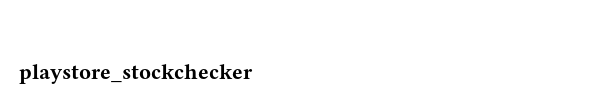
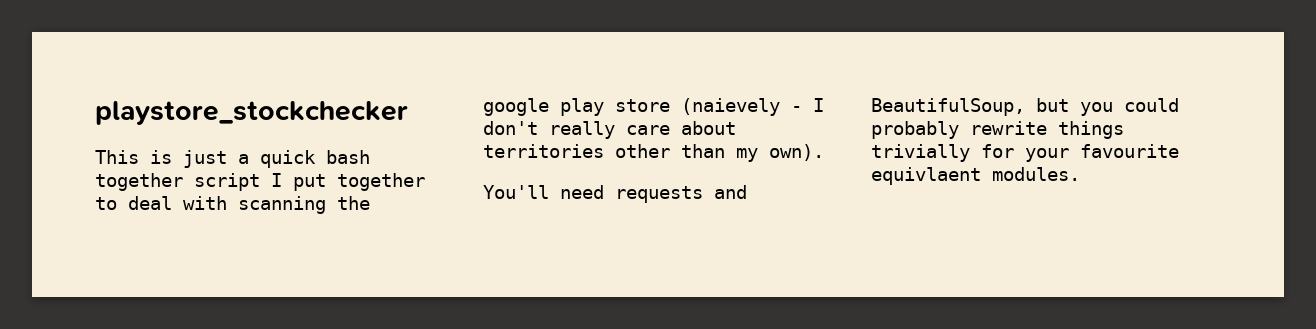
(253, 74) none -> [95,150,370,168] [95,173,425,191] [95,196,370,214] [483,98,824,116] [483,121,736,139] [483,144,824,162] [483,185,747,203] [871,98,1179,116] [871,121,1124,139] [871,144,1179,162] [871,167,1080,185] // This is just a quick bash together script I put together to deal with scanning the google play store (naievely - I don't really care about territories other than my own). // You'll need requests and BeautifulSoup, but you could probably rewrite things trivially for your favourite equivlaent modules.

